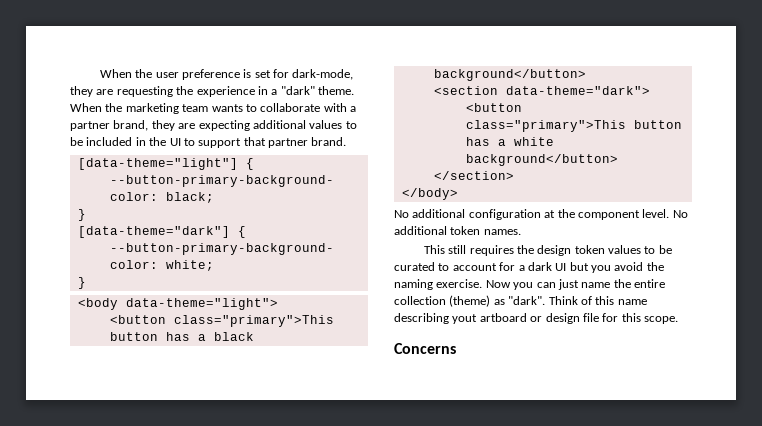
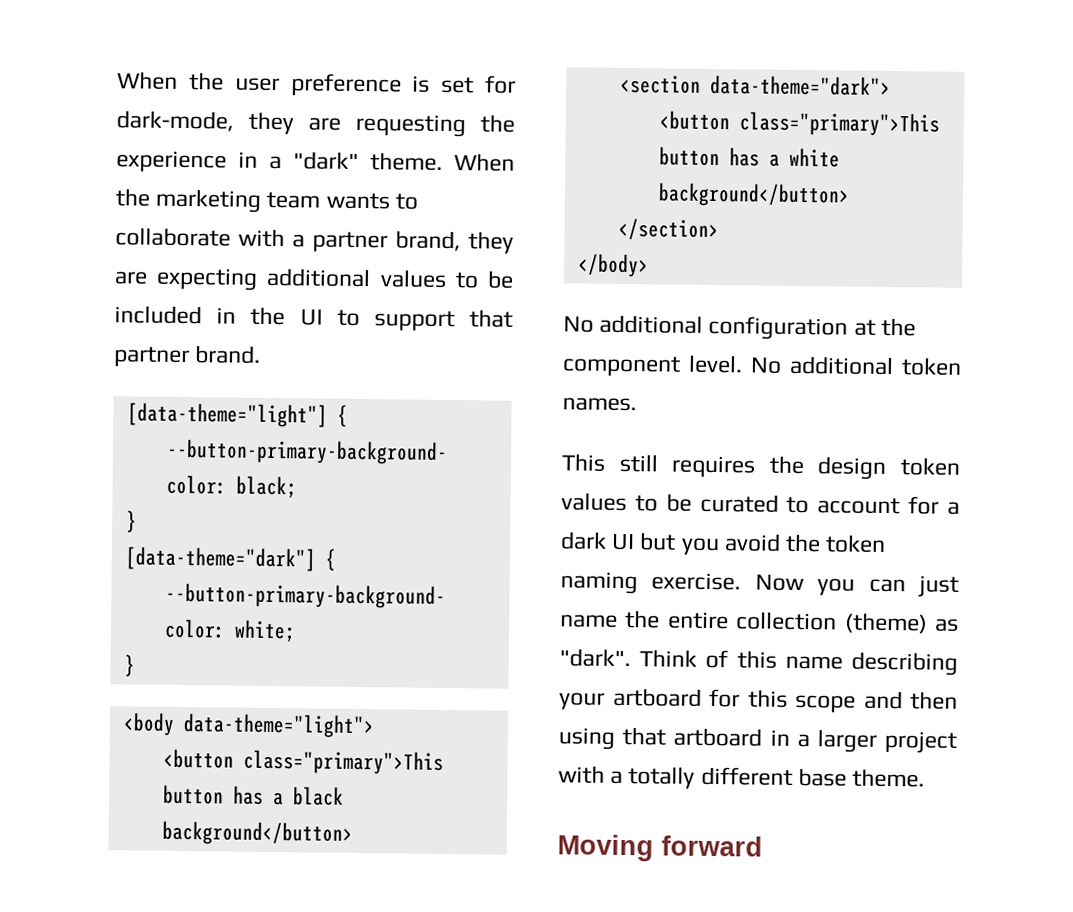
(664, 266) none -> [825,534,887,553] token
[452,313,678,324] [394,343,456,354] yout artboard or design file for this scope. // Concerns -> [559,687,958,713] [558,726,957,754] [558,765,926,789] [557,834,763,862] your artboard for this scope and then using that artboard in a larger project with a totally different base theme. // Moving forward

